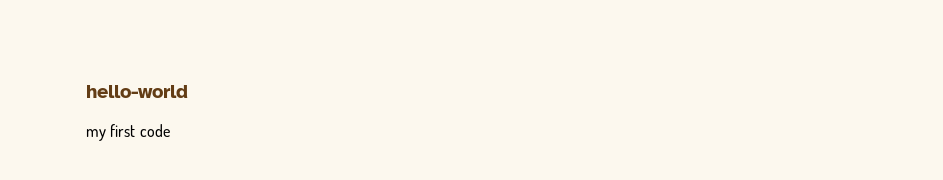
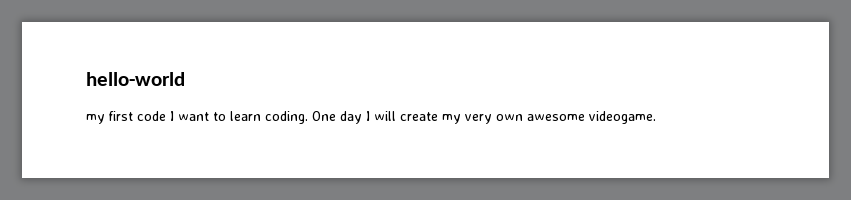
(170, 130) none -> [170,111,656,124] I want to learn coding. One day I will create my very own awesome videogame.

